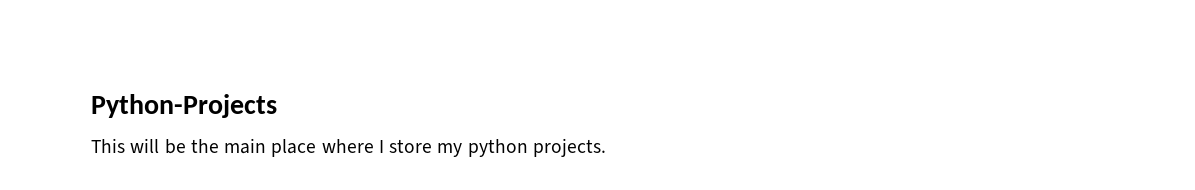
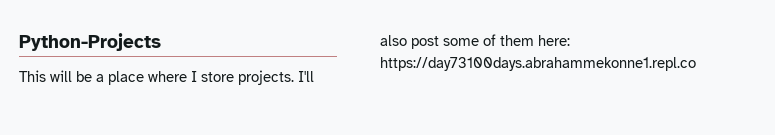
[190,138,267,154] the main -> [96,74,104,82] a
[437,138,606,157] my python projects. -> [238,70,314,85] [380,34,570,49] [380,57,696,71] projects. I'll also post some of them here: https://day73100days.abrahammekonne1.repl.co

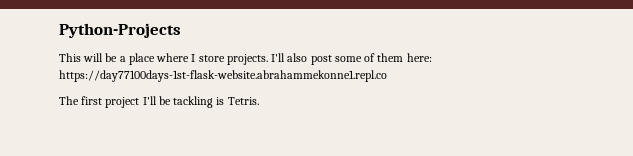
[380,57,696,71] https://day73100days.abrahammekonne1.repl.co -> [59,70,387,82] [59,96,259,108] https://day77100days-1st-flask-website.abrahammekonne1.repl.co // The first project I'll be tackling is Tetris.

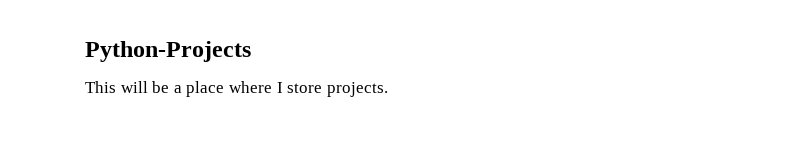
[271,53,432,65] [59,70,387,82] [59,96,259,108] I'll also post some of them here: https://day77100days-1st-flask-website.abrahammekonne1.repl.co // The first project I'll be tackling is Tetris. -> (388, 89) none

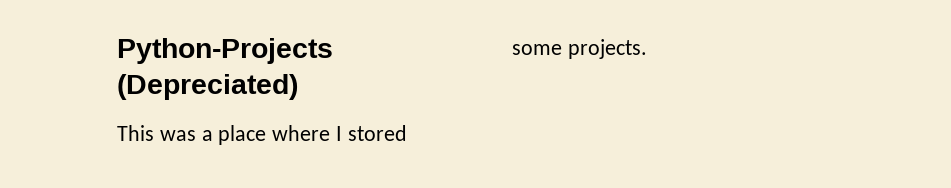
(251, 51) none -> [117,74,298,100] (Depreciated)
[120,81,170,93] will be -> [159,130,196,141] was
[287,83,323,93] store -> [347,125,407,141] [512,44,562,55] stored some

